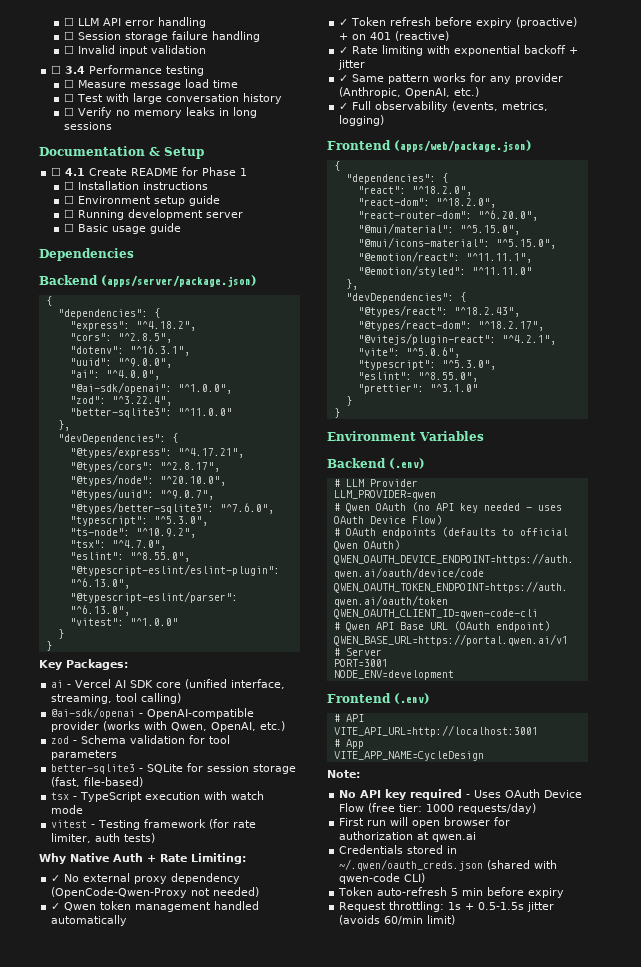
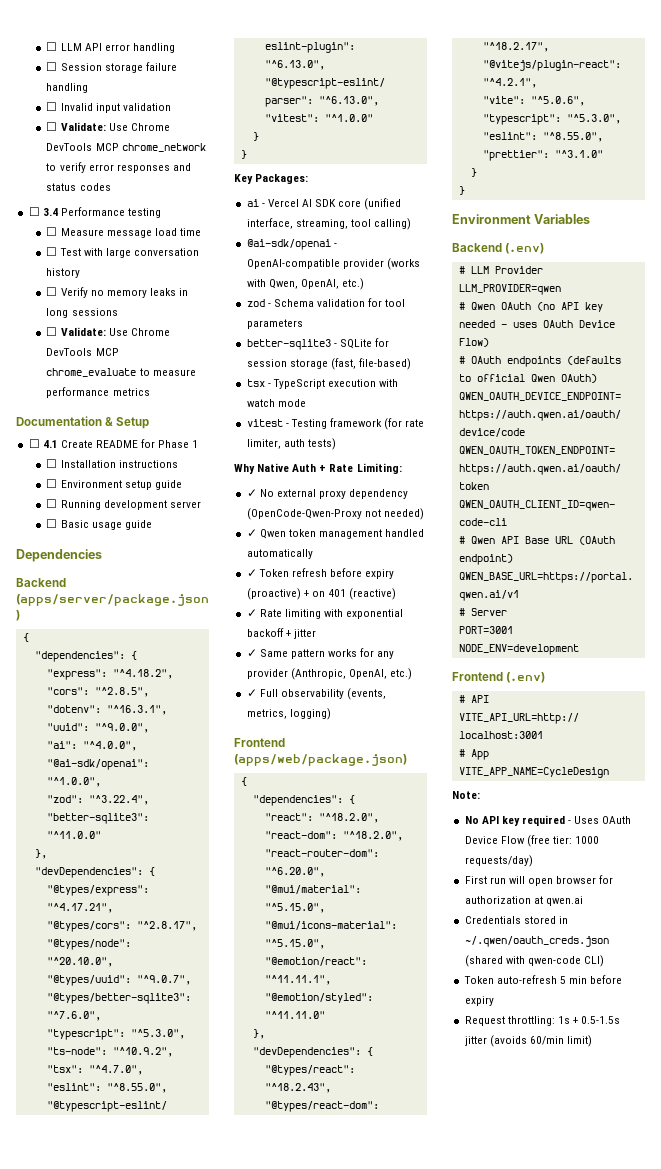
(206, 49) none -> [46,122,170,131] [46,143,206,152] [46,162,191,173] [46,183,111,191] // ☐ Validate: Use Chrome DevTools MCP chrome_network to verify error responses and status codes
(112, 126) none -> [46,327,170,336] [46,348,119,356] [46,368,196,377] [46,387,150,398] // ☐ Validate: Use Chrome DevTools MCP chrome_evaluate to measure performance metrics

